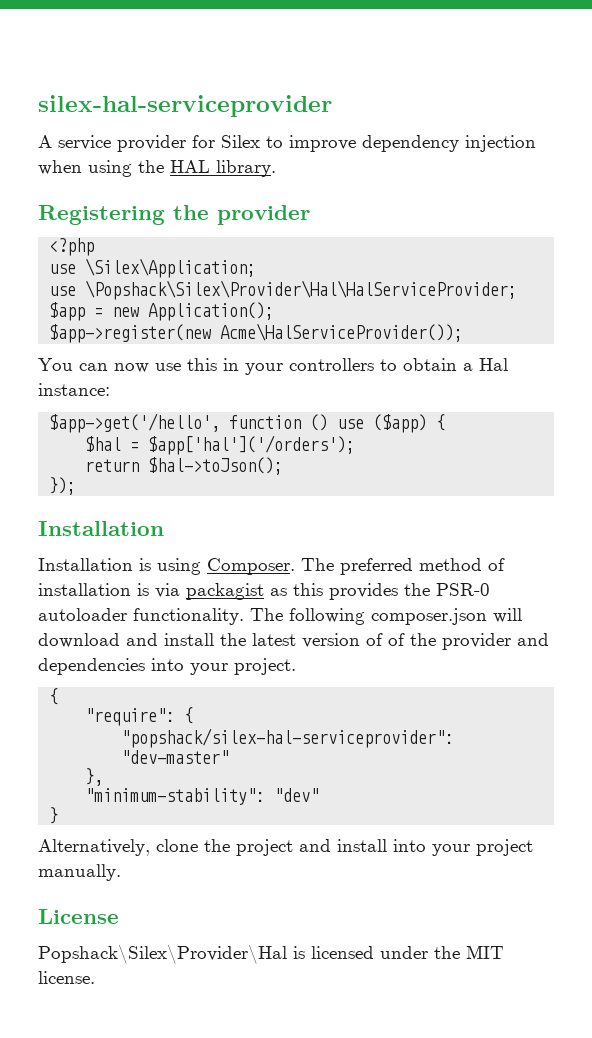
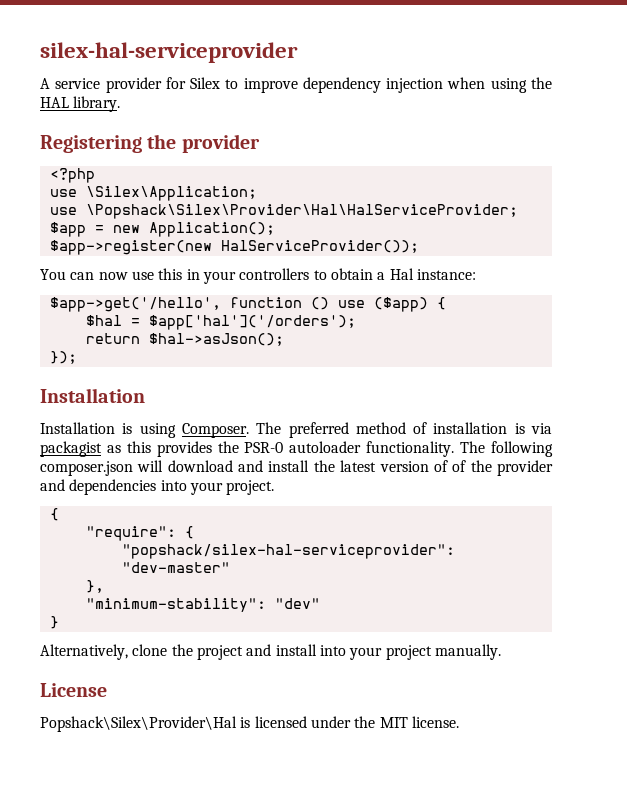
[220,323,464,342] Acme\HalServiceProvider()); -> [220,240,419,253] HalServiceProvider());
[148,457,284,475] $hal->toJson(); -> [148,333,284,346] $hal->asJson();

